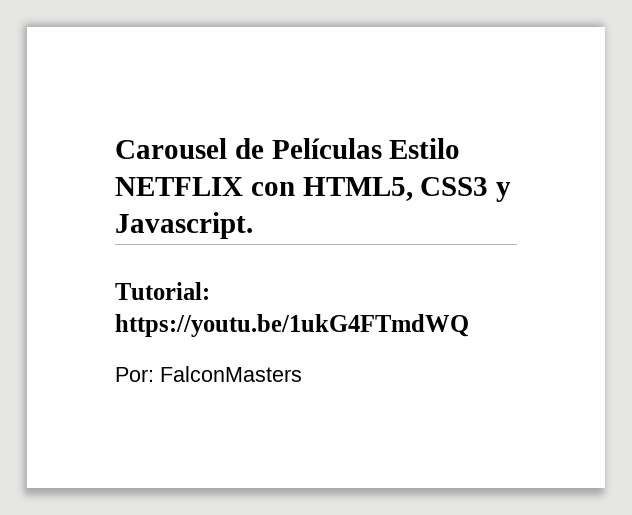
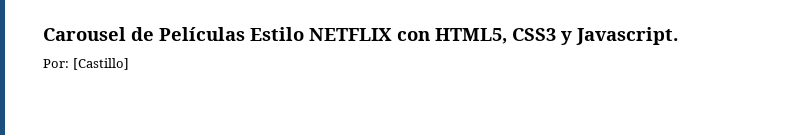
[115,282,210,300] [115,314,469,337] // Tutorial: https://youtu.be/1ukG4FTmdWQ -> (678, 36) none
[160,366,302,382] FalconMasters -> [72,58,129,70] [Castillo]

